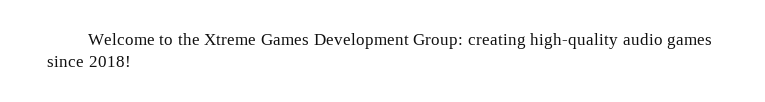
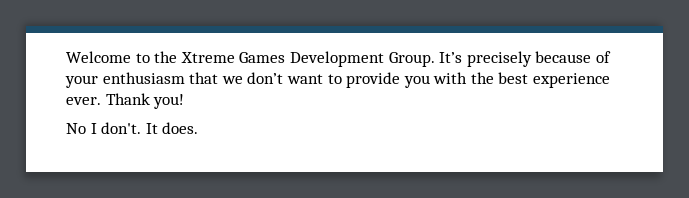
[413,33,713,49] [47,56,131,67] Group: creating high-quality audio games since 2018! -> [388,51,611,67] [65,72,611,88] [66,93,185,109] [66,122,199,134] Group. It’s precisely because of your enthusiasm that we don’t want to provide you with the best experience ever. Thank you! // No I don't. It does.

